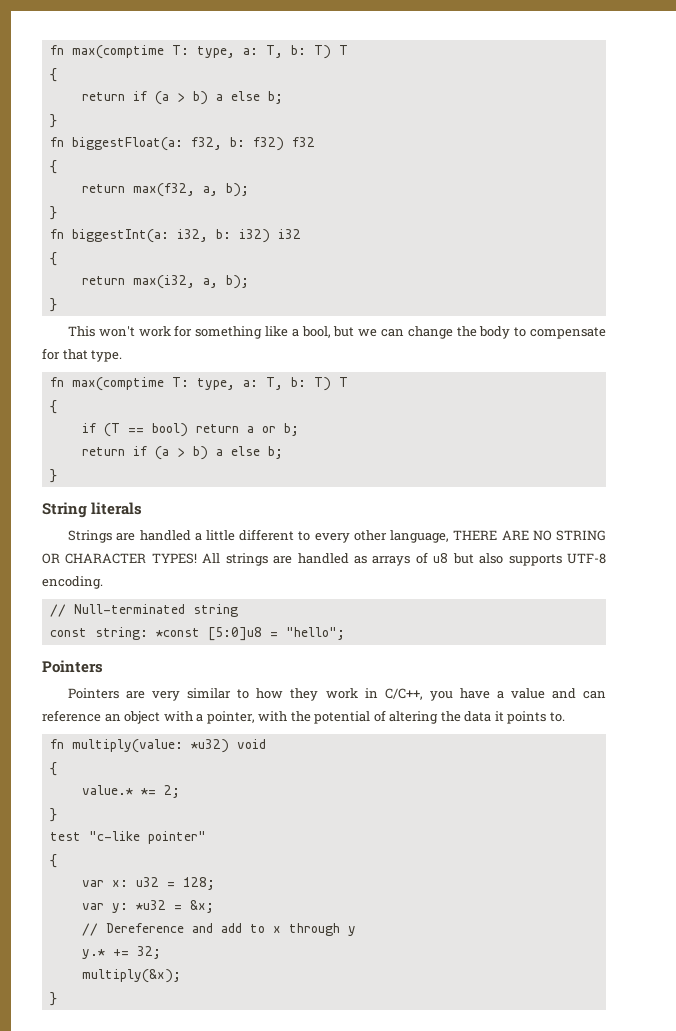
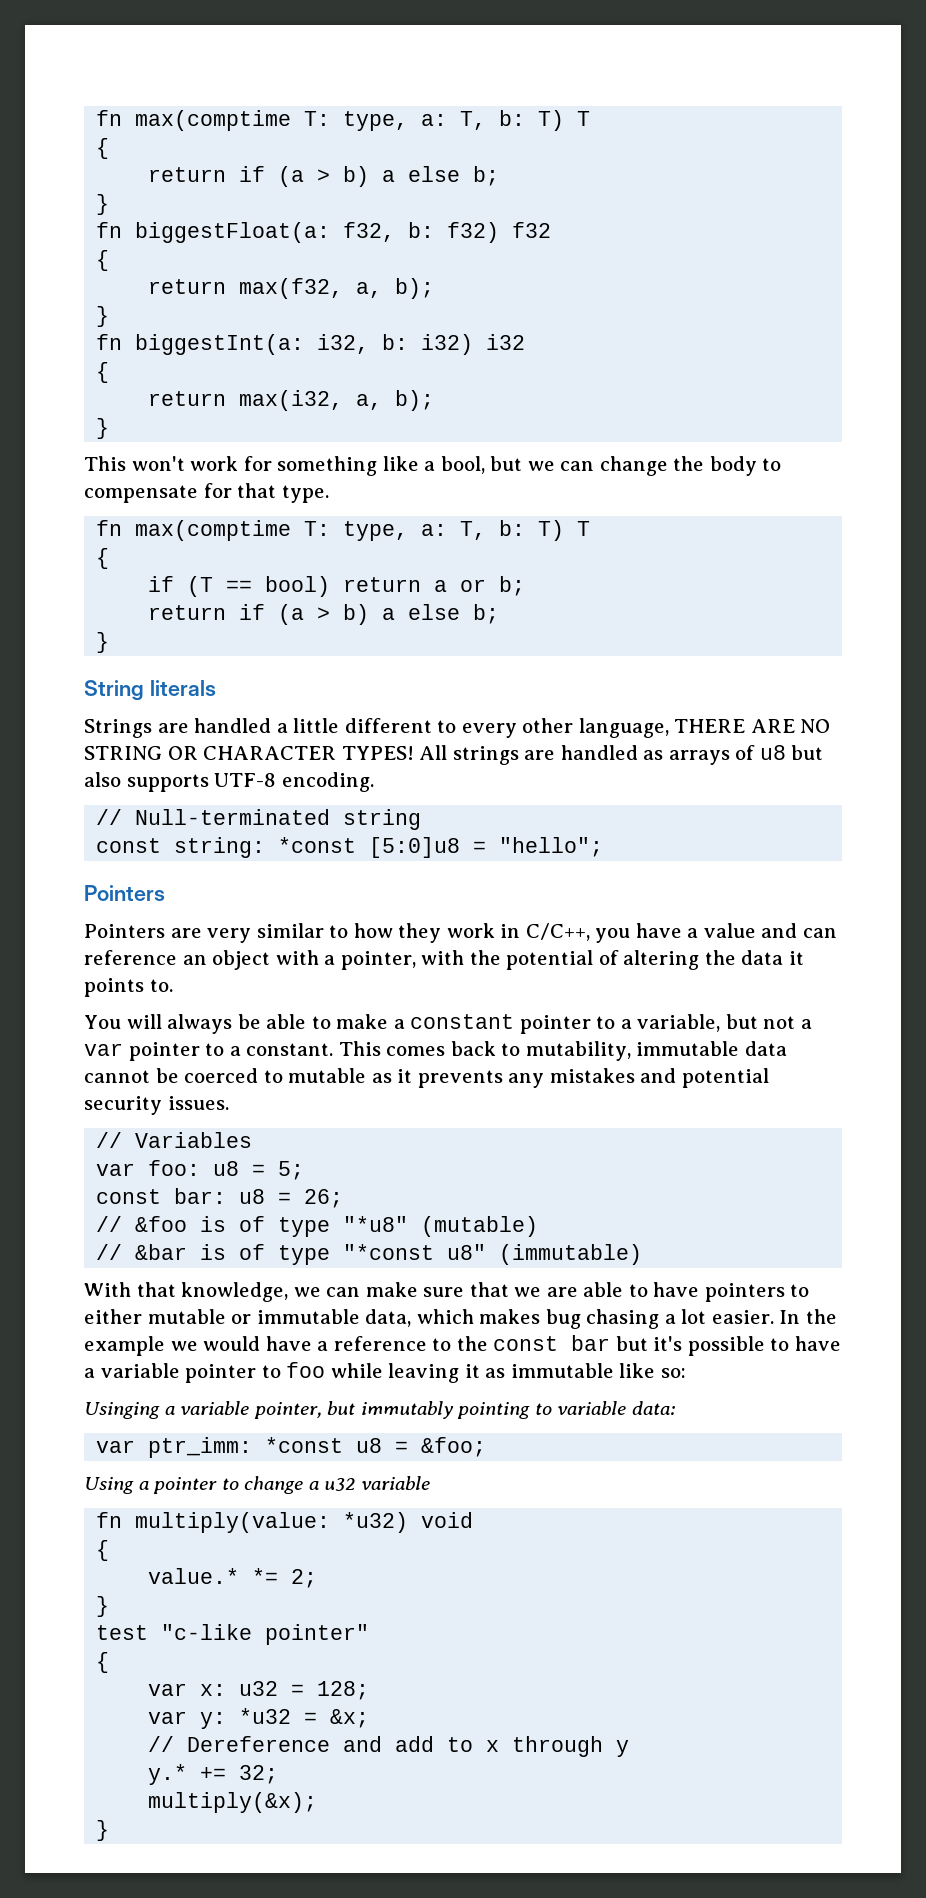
(565, 717) none -> [84,1014,813,1034] [84,1041,787,1061] [84,1068,769,1088] [84,1096,229,1115] [96,1132,253,1148] [96,1160,305,1180] [96,1188,344,1208] [96,1216,539,1237] [96,1244,643,1265] [84,1282,810,1302] [84,1309,837,1329] [84,1335,841,1356] [84,1362,686,1383] [84,1401,675,1419] [96,1437,487,1458] [84,1476,430,1494] // You will always be able to make a constant pointer to a variable, but not a var pointer to a constant. This comes back to mutability, immutable data cannot be coerced to mutable as it prevents any mistakes and potential security issues. // // Variables // var foo: u8 = 5; // const bar: u8 = 26; // // &foo is of type "*u8" (mutable) // // &bar is of type "*const u8" (immutable) // With that knowledge, we can make sure that we are able to have pointers to either mutable or immutable data, which makes bug chasing a lot easier. In the example we would have a reference to the const bar but it's possible to have a variable pointer to foo while leaving it as immutable like so: // Usinging a variable pointer, but immutably pointing to variable data: // var ptr_imm: *const u8 = &foo; // Using a pointer to change a u32 variable

